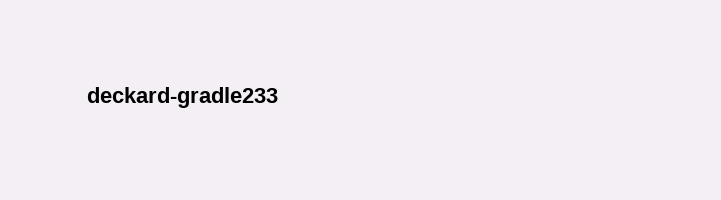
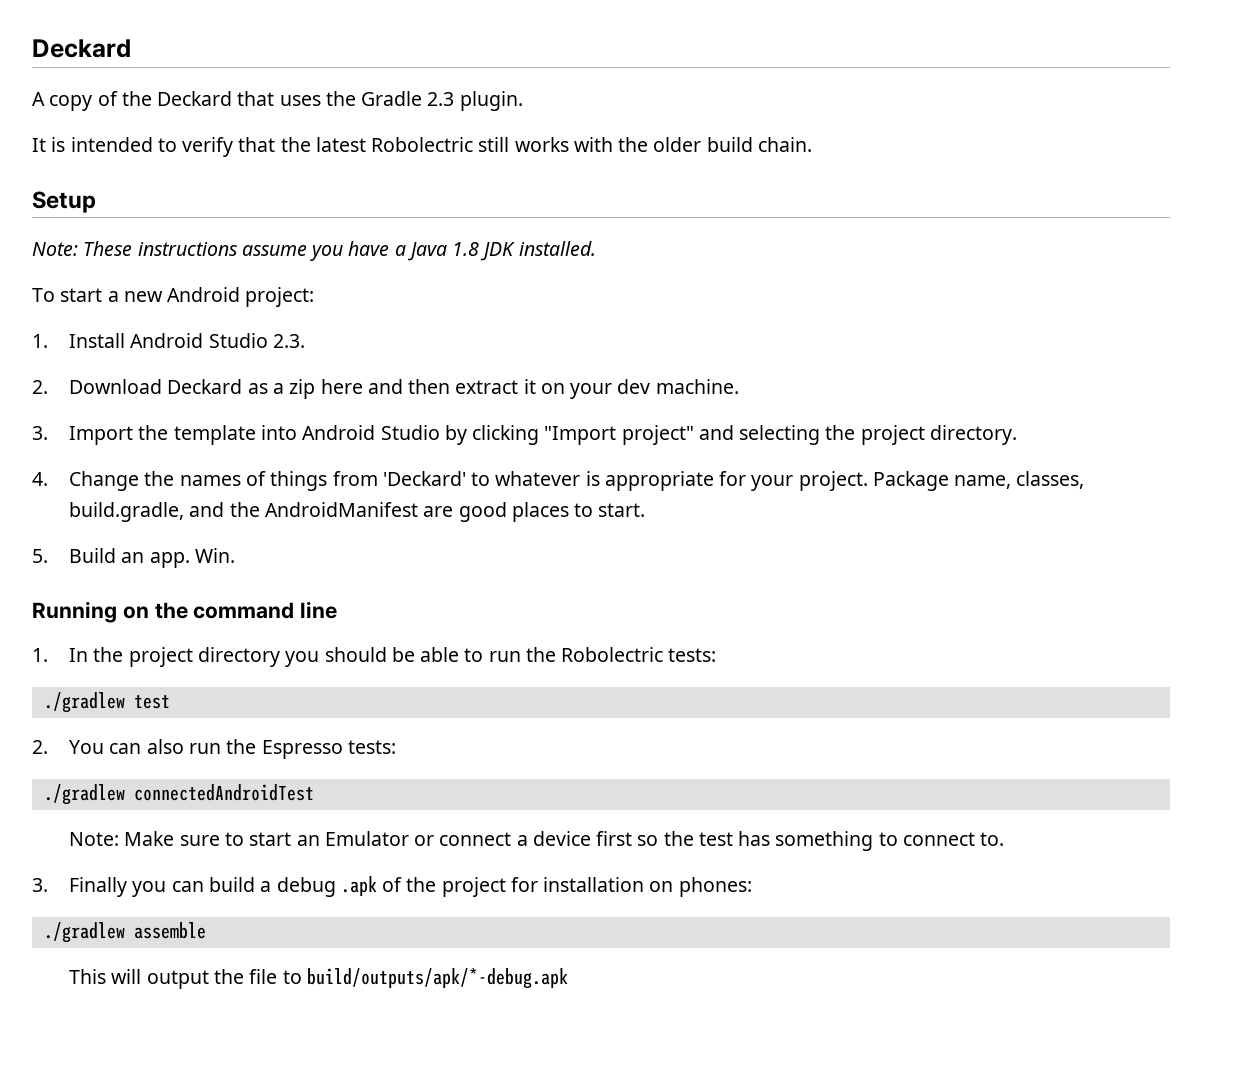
[87,87,278,108] deckard-gradle233 -> [32,39,131,58] [32,91,523,111] [32,137,812,157] [32,191,96,213] [32,241,596,261] [32,287,315,307] [32,333,305,348] [32,379,739,399] [32,425,1017,445] [32,471,1085,491] [69,502,646,522] [32,548,235,568] [32,601,338,623] [32,647,717,667] [43,692,170,713] [32,739,396,759] [43,784,314,805] [69,831,1005,851] [32,876,752,897] [43,922,206,943] [69,968,568,989] Deckard // A copy of the Deckard that uses the Gradle 2.3 plugin. // It is intended to verify that the latest Robolectric still works with the older build chain. // Setup // Note: These instructions assume you have a Java 1.8 JDK installed. // To start a new Android project: // 1. Install Android Studio 2.3. // 2. Download Deckard as a zip here and then extract it on your dev machine. // 3. Import the template into Android Studio by clicking "Import project" and selecting the project directory. // 4. Change the names of things from 'Deckard' to whatever is appropriate for your project. Package name, classes, build.gradle, and the AndroidManifest are good places to start. // 5. Build an app. Win. // Running on the command line // 1. In the project directory you should be able to run the Robolectric tests: // ./gradlew test // 2. You can also run the Espresso tests: // ./gradlew connectedAndroidTest // Note: Make sure to start an Emulator or connect a device first so the test has something to connect to. // 3. Finally you can build a debug .apk of the project for installation on phones: // ./gradlew assemble // This will output the file to build/outputs/apk/*-debug.apk

